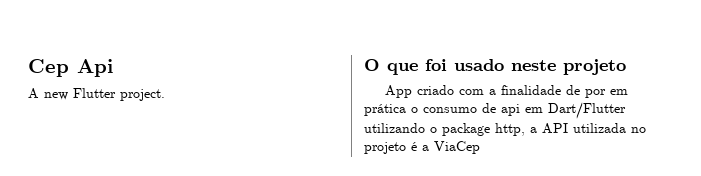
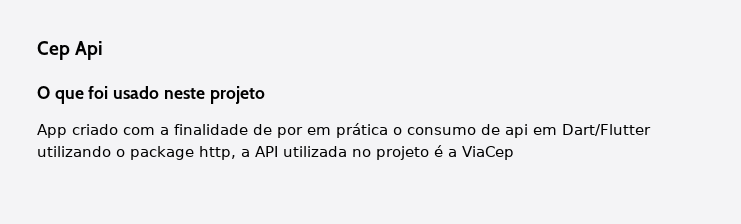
[28,88,165,101] // A new Flutter project. -> (104, 50) none

